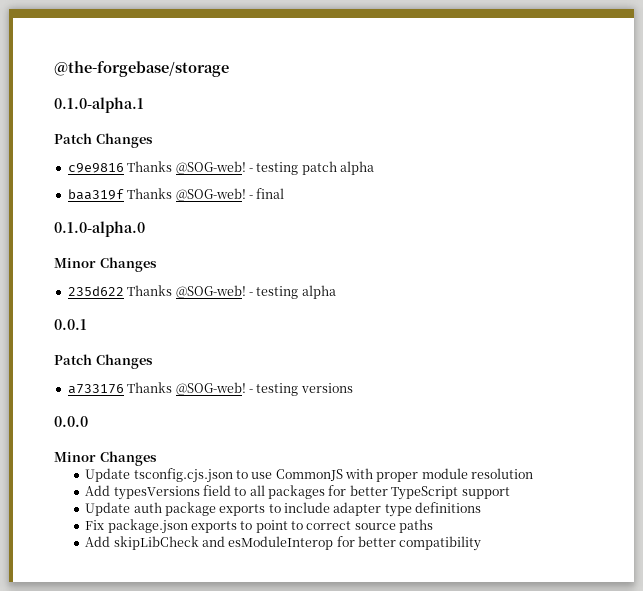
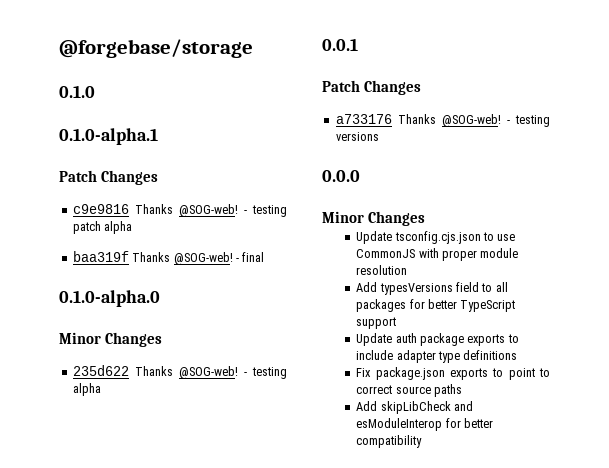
[54,61,229,77] @the-forgebase/storage -> [59,39,253,58] [59,85,95,98] @forgebase/storage // 0.1.0

